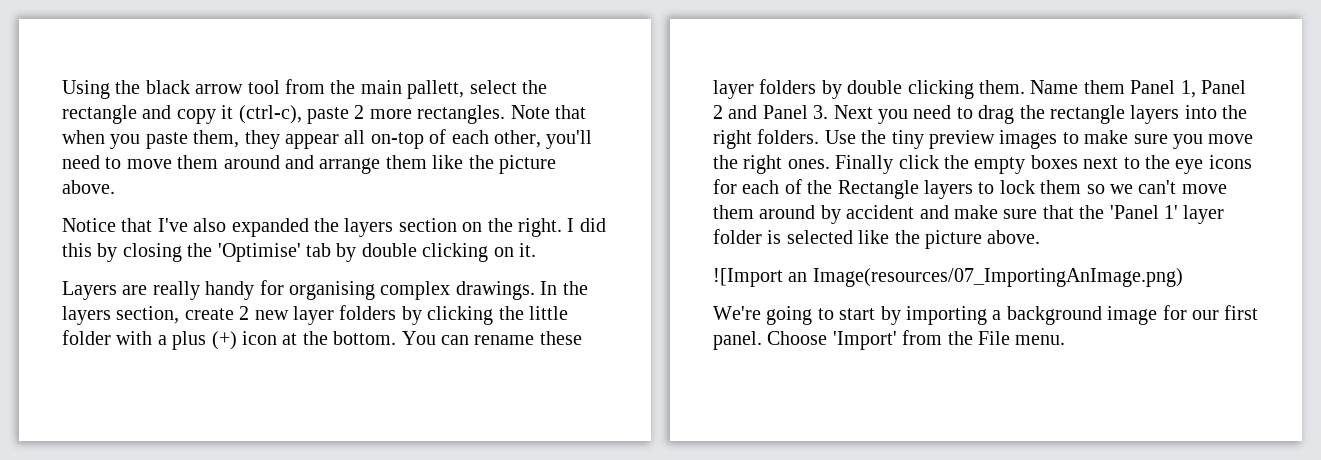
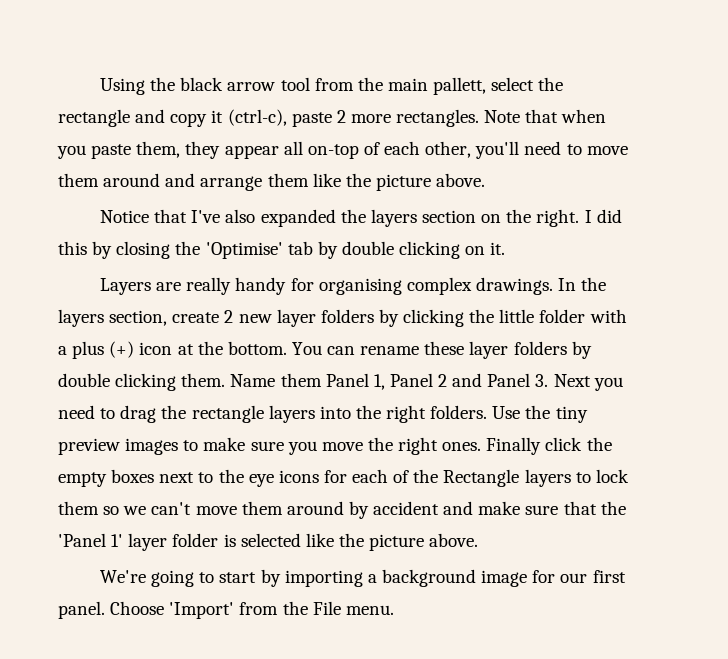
[713,268,1183,287] // ![Import an Image(resources/07_ImportingAnImage.png) -> (479, 540) none

